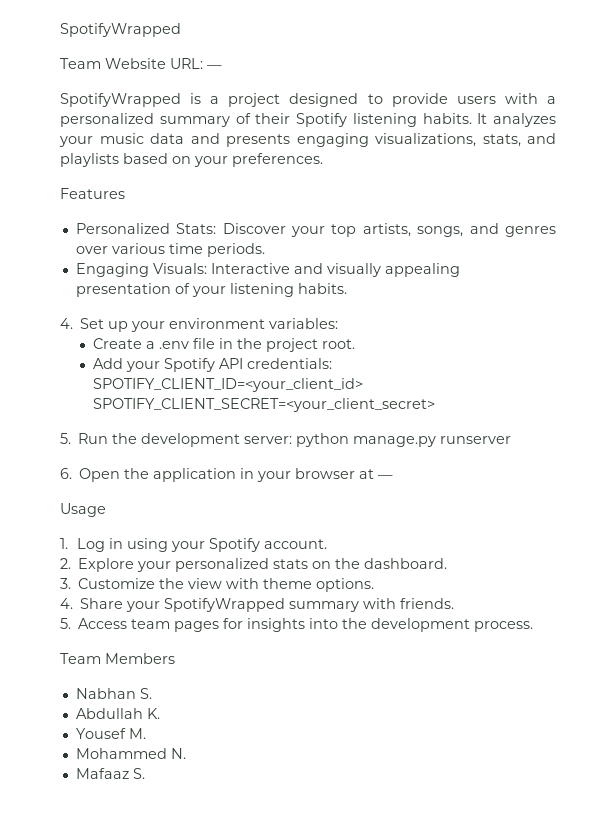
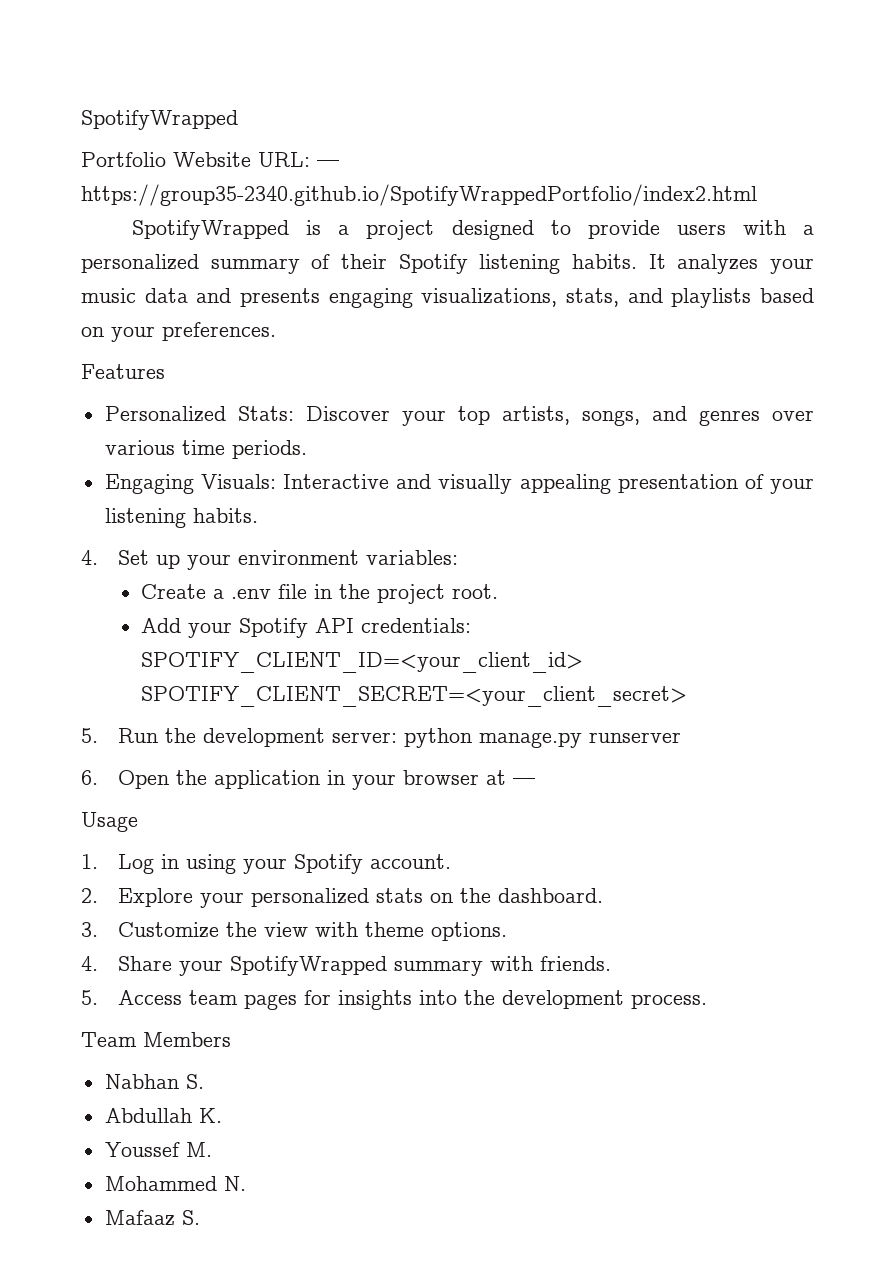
[60,58,101,69] Team -> [81,152,166,167] Portfolio
(222, 67) none -> [81,184,757,206] https://group35-2340.github.io/SpotifyWrappedPortfolio/index2.html
[75,728,126,739] Yousef -> [104,1142,180,1157] Youssef

